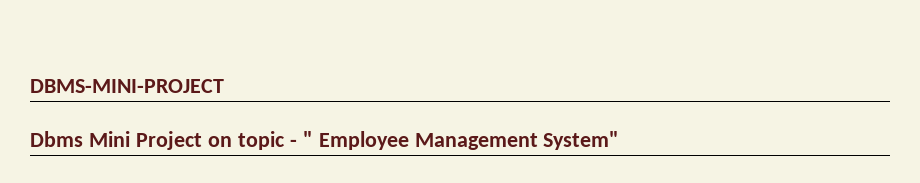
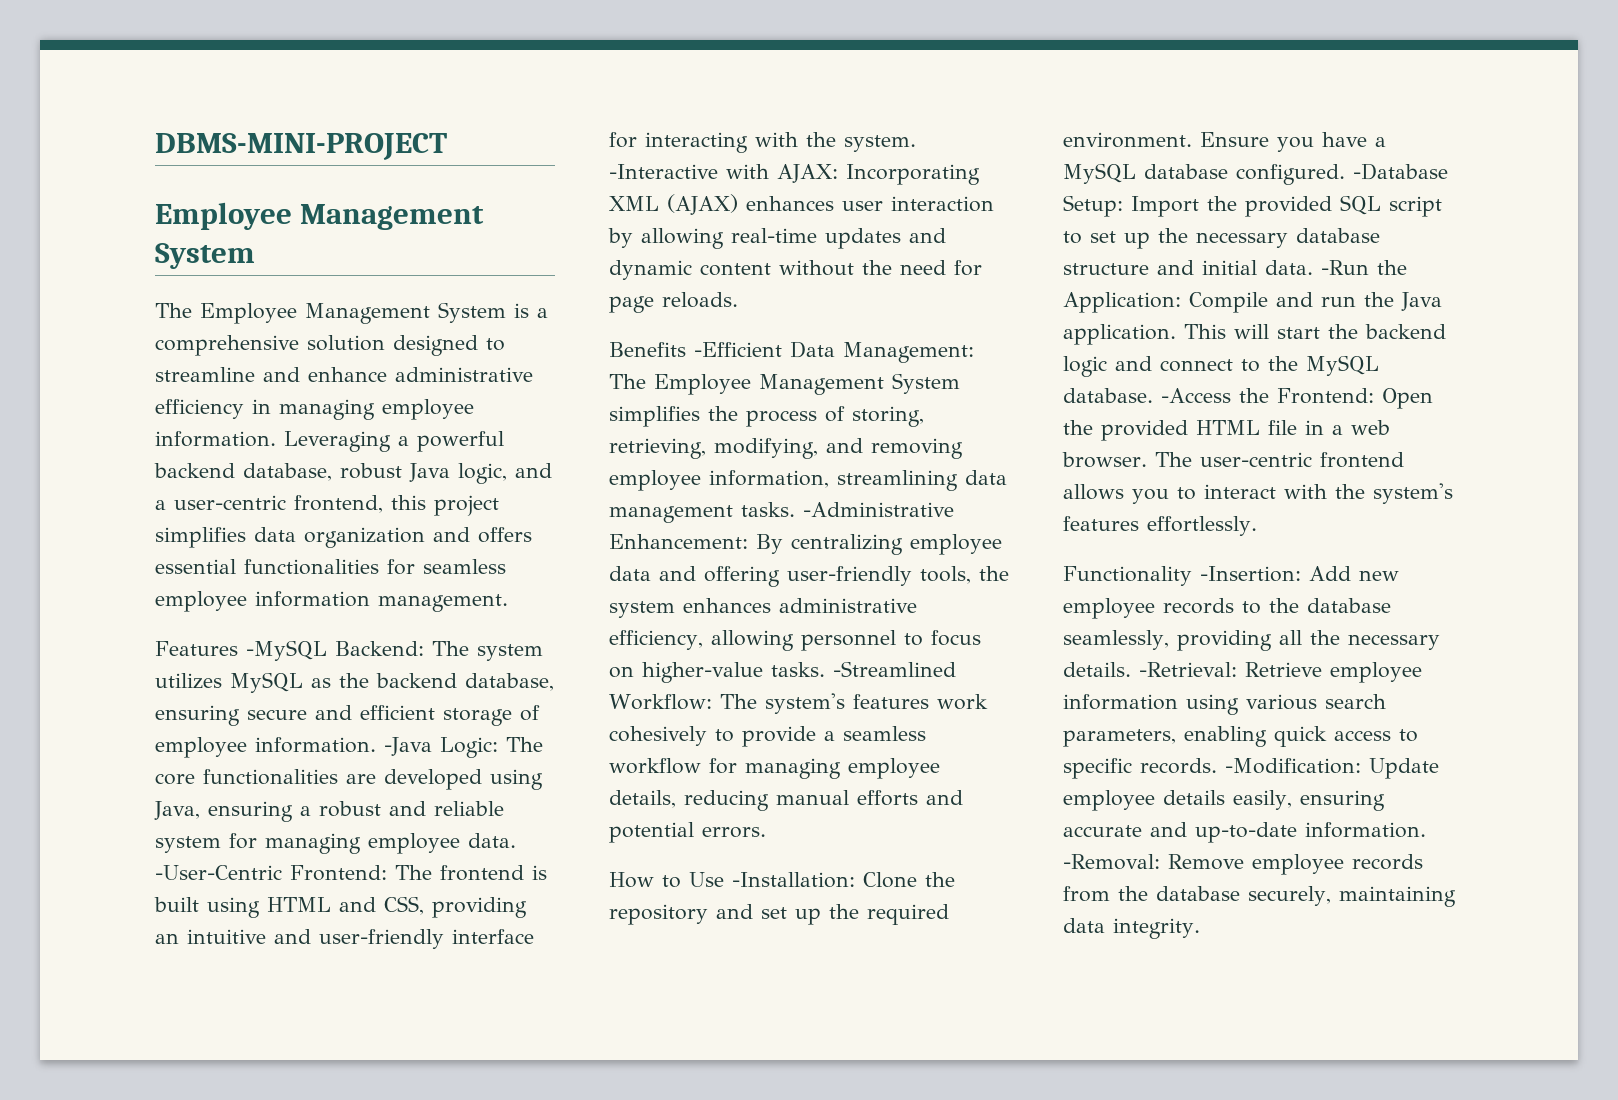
[30,131,620,150] Dbms Mini Project on topic - " Employee Management System" -> [155,202,485,230] [155,243,255,269] [155,302,548,324] [155,335,505,356] [155,367,533,382] [155,399,474,420] [155,431,504,452] [154,463,552,484] [155,495,499,516] [155,527,532,548] [155,559,506,575] [155,591,508,612] [155,640,543,661] [155,672,554,693] [155,705,540,726] [155,737,543,758] [155,769,543,790] [154,801,504,822] [155,833,516,854] [155,865,547,881] [154,896,527,918] [155,929,534,949] [609,132,916,153] [609,164,980,185] [609,194,994,215] [608,228,946,249] [609,260,982,280] [609,292,738,313] [609,341,974,363] [609,373,960,395] [609,406,924,427] [609,438,963,459] [609,470,1007,491] [609,502,954,523] [609,534,1002,555] [609,566,1009,587] [609,598,917,618] [609,630,981,651] [609,661,956,683] [609,693,988,714] [609,726,926,747] [609,758,940,779] [609,790,963,811] [609,822,766,843] [609,872,955,888] [609,904,949,925] [1063,132,1386,152] [1063,163,1448,185] [1063,195,1442,217] [1063,228,1380,249] [1063,260,1407,275] [1063,292,1442,313] [1063,324,1446,345] [1063,355,1379,377] [1063,388,1433,409] [1063,420,1390,441] [1062,452,1404,468] [1063,483,1453,504] [1063,516,1257,536] [1063,566,1399,586] [1063,598,1391,619] [1063,630,1440,651] [1063,662,1422,683] [1063,694,1386,715] [1063,726,1418,747] [1063,758,1439,779] [1063,790,1385,811] [1063,822,1426,843] [1063,854,1423,875] [1063,886,1456,907] [1063,918,1200,939] Employee Management System // The Employee Management System is a comprehensive solution designed to streamline and enhance administrative efficiency in managing employee information. Leveraging a powerful backend database, robust Java logic, and a user-centric frontend, this project simplifies data organization and offers essential functionalities for seamless employee information management. // Features -MySQL Backend: The system utilizes MySQL as the backend database, ensuring secure and efficient storage of employee information. -Java Logic: The core functionalities are developed using Java, ensuring a robust and reliable system for managing employee data. -User-Centric Frontend: The frontend is built using HTML and CSS, providing an intuitive and user-friendly interface for interacting with the system. -Interactive with AJAX: Incorporating XML (AJAX) enhances user interaction by allowing real-time updates and dynamic content without the need for page reloads. // Benefits -Efficient Data Management: The Employee Management System simplifies the process of storing, retrieving, modifying, and removing employee information, streamlining data management tasks. -Administrative Enhancement: By centralizing employee data and offering user-friendly tools, the system enhances administrative efficiency, allowing personnel to focus on higher-value tasks. -Streamlined Workflow: The system's features work cohesively to provide a seamless workflow for managing employee details, reducing manual efforts and potential errors. // How to Use -Installation: Clone the repository and set up the required environment. Ensure you have a MySQL database configured. -Database Setup: Import the provided SQL script to set up the necessary database structure and initial data. -Run the Application: Compile and run the Java application. This will start the backend logic and connect to the MySQL database. -Access the Frontend: Open the provided HTML file in a web browser. The user-centric frontend allows you to interact with the system's features effortlessly. // Functionality -Insertion: Add new employee records to the database seamlessly, providing all the necessary details. -Retrieval: Retrieve employee information using various search parameters, enabling quick access to specific records. -Modification: Update employee details easily, ensuring accurate and up-to-date information. -Removal: Remove employee records from the database securely, maintaining data integrity.

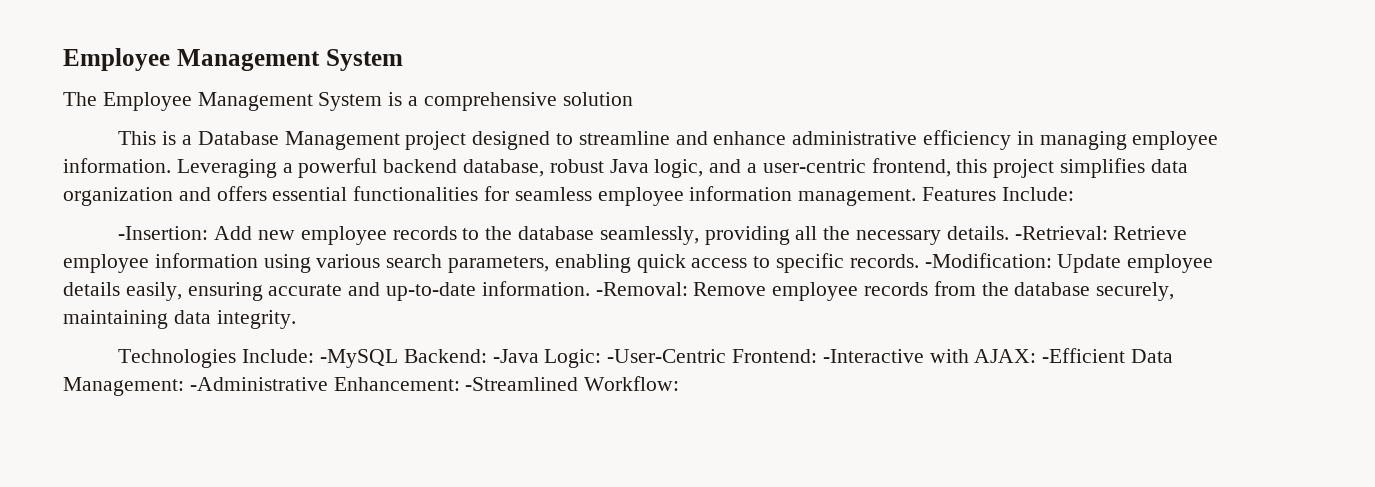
[155,133,447,160] DBMS-MINI-PROJECT // -> (63, 59) none
(385, 343) none -> [118,131,467,150] // This is a Database Management project
[155,640,543,661] [155,672,554,693] [155,705,540,726] [155,737,543,758] [155,769,543,790] [154,801,504,822] [155,833,516,854] [155,865,547,881] [154,896,527,918] [155,929,534,949] [609,132,916,153] [609,164,980,185] [609,194,994,215] [608,228,946,249] [609,260,982,280] [609,292,738,313] [609,341,974,363] [609,373,960,395] [609,406,924,427] [609,438,963,459] [609,470,1007,491] [609,502,954,523] [609,534,1002,555] [609,566,1009,587] [609,598,917,618] [609,630,981,651] [609,661,956,683] [609,693,988,714] [609,726,926,747] [609,758,940,779] [609,790,963,811] [609,822,766,843] [609,872,955,888] [609,904,949,925] [1063,132,1386,152] [1063,163,1448,185] [1063,195,1442,217] [1063,228,1380,249] [1063,260,1407,275] [1063,292,1442,313] [1063,324,1446,345] [1063,355,1379,377] [1063,388,1433,409] [1063,420,1390,441] [1062,452,1404,468] [1063,483,1453,504] [1063,516,1257,536] [1063,566,1192,586] // Features -MySQL Backend: The system utilizes MySQL as the backend database, ensuring secure and efficient storage of employee information. -Java Logic: The core functionalities are developed using Java, ensuring a robust and reliable system for managing employee data. -User-Centric Frontend: The frontend is built using HTML and CSS, providing an intuitive and user-friendly interface for interacting with the system. -Interactive with AJAX: Incorporating XML (AJAX) enhances user interaction by allowing real-time updates and dynamic content without the need for page reloads. // Benefits -Efficient Data Management: The Employee Management System simplifies the process of storing, retrieving, modifying, and removing employee information, streamlining data management tasks. -Administrative Enhancement: By centralizing employee data and offering user-friendly tools, the system enhances administrative efficiency, allowing personnel to focus on higher-value tasks. -Streamlined Workflow: The system's features work cohesively to provide a seamless workflow for managing employee details, reducing manual efforts and potential errors. // How to Use -Installation: Clone the repository and set up the required environment. Ensure you have a MySQL database configured. -Database Setup: Import the provided SQL script to set up the necessary database structure and initial data. -Run the Application: Compile and run the Java application. This will start the backend logic and connect to the MySQL database. -Access the Frontend: Open the provided HTML file in a web browser. The user-centric frontend allows you to interact with the system's features effortlessly. // Functionality -> [922,187,1074,201] Features Include: //
(1200, 928) none -> [118,348,1173,368] [63,376,680,396] // Technologies Include: -MySQL Backend: -Java Logic: -User-Centric Frontend: -Interactive with AJAX: -Efficient Data Management: -Administrative Enhancement: -Streamlined Workflow:

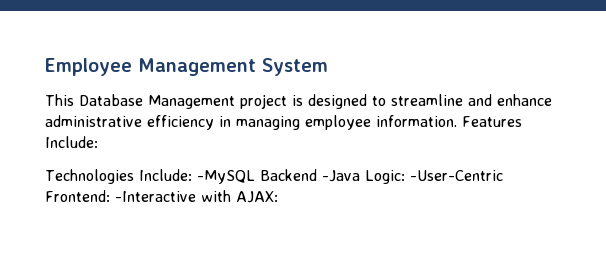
[63,48,403,71] [63,92,633,111] Employee Management System // The Employee Management System is a comprehensive solution -> [45,58,328,76] Employee Management System
[162,131,192,145] is a -> (74, 100) none
(467, 140) none -> [292,95,303,106] is
[176,158,1188,178] [63,186,1074,206] [118,226,1188,245] [63,253,1214,273] [63,281,1175,301] [63,310,296,329] Leveraging a powerful backend database, robust Java logic, and a user-centric frontend, this project simplifies data organization and offers essential functionalities for seamless employee information management. Features Include: // -Insertion: Add new employee records to the database seamlessly, providing all the necessary details. -Retrieval: Retrieve employee information using various search parameters, enabling quick access to specific records. -Modification: Update employee details easily, ensuring accurate and up-to-date information. -Removal: Remove employee records from the database securely, maintaining data integrity. -> [462,116,522,127] [45,136,98,148] Features Include:
[403,349,487,363] Backend: -> [259,169,317,181] Backend
[1042,348,1173,363] [63,376,680,396] -Efficient Data Management: -Administrative Enhancement: -Streamlined Workflow: -> (278, 197) none

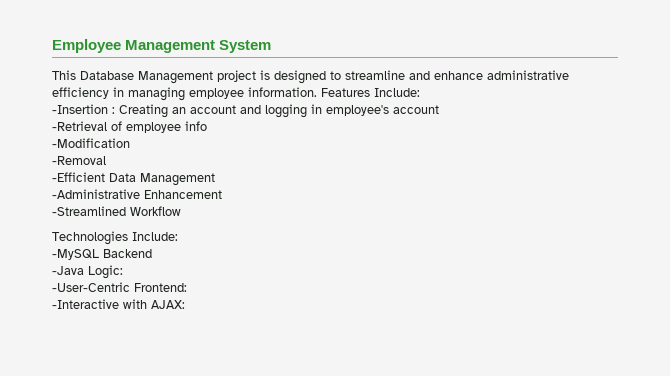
(98, 142) none -> [52,104,439,118] [52,121,207,133] [52,138,130,148] [52,156,106,165] [52,172,215,186] [52,189,222,199] [52,206,181,216] // -Insertion : Creating an account and logging in employee's account // -Retrieval of employee info // -Modification // -Removal // -Efficient Data Management // -Administrative Enhancement // -Streamlined Workflow
(192, 175) none -> (178, 236) //
(317, 175) none -> (152, 253) //
(405, 177) none -> (123, 272) //
(110, 196) none -> (187, 287) //

